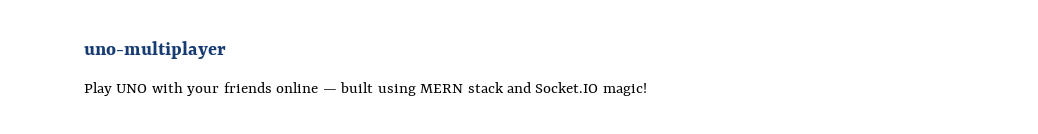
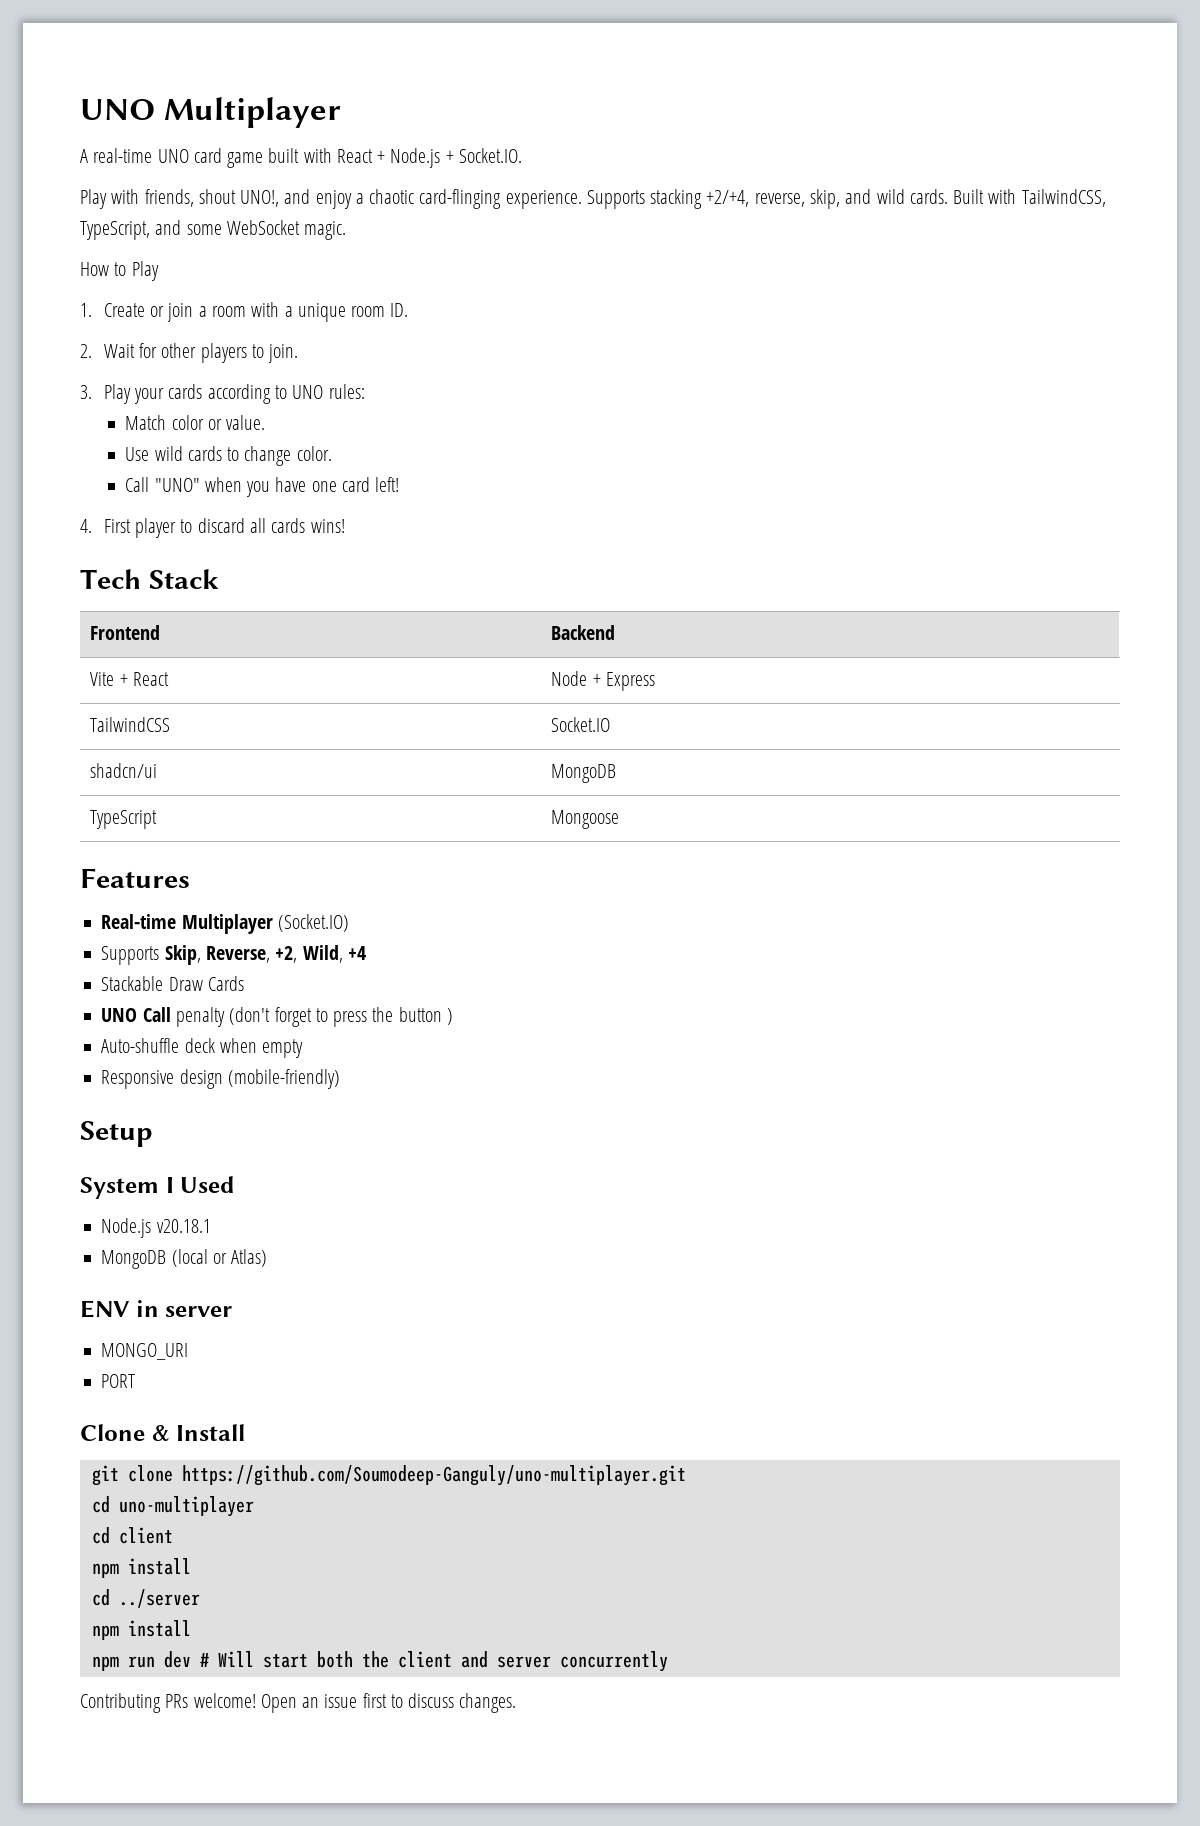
[84,41,226,59] [84,82,647,96] uno-multiplayer // Play UNO with your friends online — built using MERN stack and Socket.IO magic! -> [80,97,341,128] [80,148,522,168] [80,189,1106,209] [80,220,347,240] [80,261,159,281] [80,302,409,322] [80,343,299,363] [80,384,365,404] [125,415,266,430] [125,446,332,466] [125,477,400,497] [80,518,345,538] [80,569,219,589] [90,625,161,640] [551,625,616,640] [90,672,169,686] [551,671,655,691] [90,717,171,732] [551,717,611,732] [90,763,158,778] [551,764,617,783] [90,810,158,829] [551,810,620,829] [80,868,190,888] [101,914,349,934] [101,945,366,965] [101,976,244,991] [101,1007,453,1027] [101,1038,304,1058] [101,1069,340,1089] [80,1121,153,1147] [80,1176,235,1199] [101,1218,211,1238] [101,1249,268,1269] [80,1300,233,1318] [101,1343,189,1360] [101,1374,136,1388] [80,1424,246,1441] [91,1465,686,1486] [91,1496,254,1517] [91,1527,173,1544] [91,1558,191,1578] [91,1589,200,1608] [91,1620,191,1640] [91,1651,668,1672] [80,1693,517,1713] UNO Multiplayer // A real-time UNO card game built with React + Node.js + Socket.IO. // Play with friends, shout UNO!, and enjoy a chaotic card-flinging experience. Supports stacking +2/+4, reverse, skip, and wild cards. Built with TailwindCSS, TypeScript, and some WebSocket magic. // How to Play // 1. Create or join a room with a unique room ID. // 2. Wait for other players to join. // 3. Play your cards according to UNO rules: // Match color or value. // Use wild cards to change color. // Call "UNO" when you have one card left! // 4. First player to discard all cards wins! // Tech Stack // Frontend | Backend // Vite + React | Node + Express // TailwindCSS | Socket.IO // shadcn/ui | MongoDB // TypeScript | Mongoose // Features // Real-time Multiplayer (Socket.IO) // Supports Skip, Reverse, +2, Wild, +4 // Stackable Draw Cards // UNO Call penalty (don't forget to press the button ) // Auto-shuffle deck when empty // Responsive design (mobile-friendly) // Setup // System I Used // Node.js v20.18.1 // MongoDB (local or Atlas) // ENV in server // MONGO_URI // PORT // Clone & Install // git clone https://github.com/Soumodeep-Ganguly/uno-multiplayer.git // cd uno-multiplayer // cd client // npm install // cd ../server // npm install // npm run dev # Will start both the client and server concurrently // Contributing PRs welcome! Open an issue first to discuss changes.

